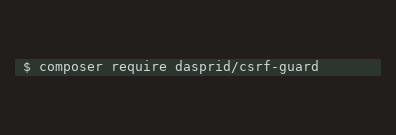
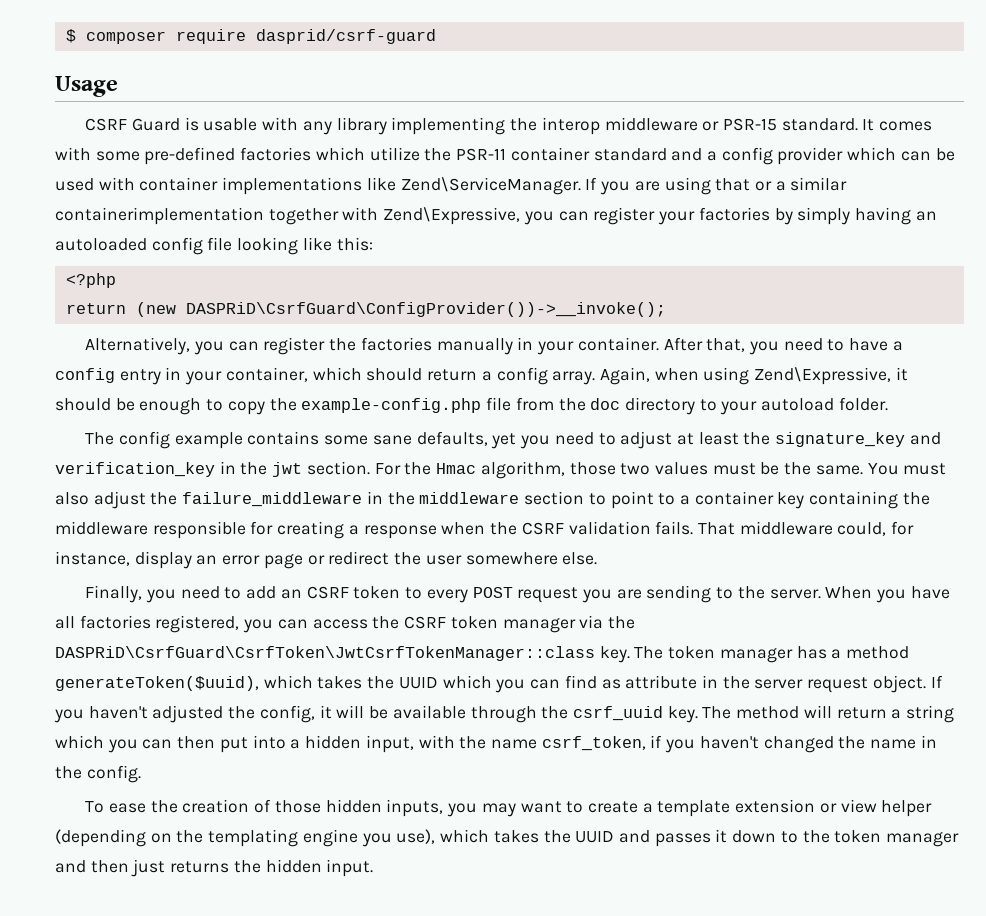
(319, 67) none -> [55,76,118,97] [85,117,933,135] [55,147,955,165] [55,177,848,195] [55,207,937,225] [55,237,373,255] [65,273,116,288] [65,302,666,317] [85,337,903,355] [55,367,908,385] [55,397,888,415] [85,431,941,449] [55,461,947,479] [55,491,930,509] [55,521,915,539] [55,551,598,569] [85,585,950,603] [55,615,635,633] [55,646,910,663] [55,675,943,693] [54,705,955,723] [55,735,937,753] [55,765,141,783] [85,799,933,817] [55,829,960,847] [55,859,374,877] // Usage // CSRF Guard is usable with any library implementing the interop middleware or PSR-15 standard. It comes with some pre-defined factories which utilize the PSR-11 container standard and a config provider which can be used with container implementations like Zend\ServiceManager. If you are using that or a similar containerimplementation together with Zend\Expressive, you can register your factories by simply having an autoloaded config file looking like this: // <?php // return (new DASPRiD\CsrfGuard\ConfigProvider())->__invoke(); // Alternatively, you can register the factories manually in your container. After that, you need to have a config entry in your container, which should return a config array. Again, when using Zend\Expressive, it should be enough to copy the example-config.php file from the doc directory to your autoload folder. // The config example contains some sane defaults, yet you need to adjust at least the signature_key and verification_key in the jwt section. For the Hmac algorithm, those two values must be the same. You must also adjust the failure_middleware in the middleware section to point to a container key containing the middleware responsible for creating a response when the CSRF validation fails. That middleware could, for instance, display an error page or redirect the user somewhere else. // Finally, you need to add an CSRF token to every POST request you are sending to the server. When you have all factories registered, you can access the CSRF token manager via the DASPRiD\CsrfGuard\CsrfToken\JwtCsrfTokenManager::class key. The token manager has a method generateToken($uuid), which takes the UUID which you can find as attribute in the server request object. If you haven't adjusted the config, it will be available through the csrf_uuid key. The method will return a string which you can then put into a hidden input, with the name csrf_token, if you haven't changed the name in the config. // To ease the creation of those hidden inputs, you may want to create a template extension or view helper (depending on the templating engine you use), which takes the UUID and passes it down to the token manager and then just returns the hidden input.

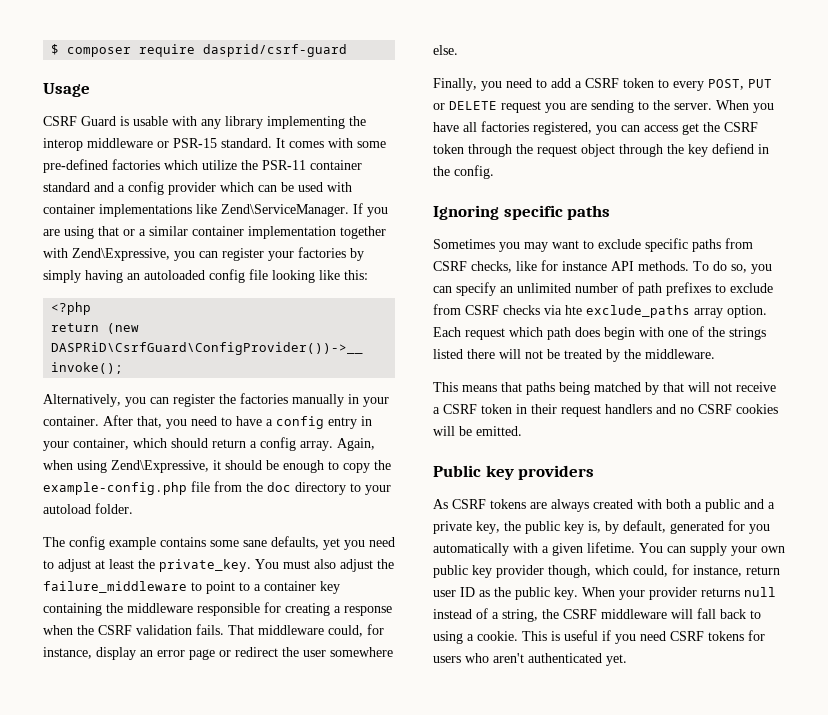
[55,207,264,225] containerimplementation -> [192,226,336,239] container implementation
[775,432,941,447] [55,461,863,479] signature_key and verification_key in the jwt section. For the Hmac algorithm, those two values must be the same. -> [159,559,251,572] private_key.
[366,491,585,505] in the middleware section -> (187, 587) none
[280,589,302,599] an -> [575,81,582,88] a
[472,587,513,598] POST -> [708,79,772,90] [433,101,497,110] POST, PUT or DELETE
(368, 624) none -> [682,123,699,135] get
[502,615,635,633] [55,646,910,663] [55,675,943,693] [54,705,955,723] [55,735,937,753] [55,765,141,783] [85,799,933,817] [55,829,960,847] [55,859,374,877] manager via the DASPRiD\CsrfGuard\CsrfToken\JwtCsrfTokenManager::class key. The token manager has a method generateToken($uuid), which takes the UUID which you can find as attribute in the server request object. If you haven't adjusted the config, it will be available through the csrf_uuid key. The method will return a string which you can then put into a hidden input, with the name csrf_token, if you haven't changed the name in the config. // To ease the creation of those hidden inputs, you may want to create a template extension or view helper (depending on the templating engine you use), which takes the UUID and passes it down to the token manager and then just returns the hidden input. -> [468,143,769,157] [433,165,494,179] [433,205,611,220] [433,238,753,252] [433,260,772,274] [433,282,773,296] [433,304,767,318] [433,326,766,340] [433,349,715,362] [433,382,776,395] [433,404,778,417] [433,426,522,436] [433,465,595,480] [433,499,775,512] [433,520,770,534] [433,542,785,556] [433,564,780,578] [433,587,776,600] [433,608,761,622] [433,630,765,644] [433,653,627,666] through the request object through the key defiend in the config. // Ignoring specific paths // Sometimes you may want to exclude specific paths from CSRF checks, like for instance API methods. To do so, you can specify an unlimited number of path prefixes to exclude from CSRF checks via hte exclude_paths array option. Each request which path does begin with one of the strings listed there will not be treated by the middleware. // This means that paths being matched by that will not receive a CSRF token in their request handlers and no CSRF cookies will be emitted. // Public key providers // As CSRF tokens are always created with both a public and a private key, the public key is, by default, generated for you automatically with a given lifetime. You can supply your own public key provider though, which could, for instance, return user ID as the public key. When your provider returns null instead of a string, the CSRF middleware will fall back to using a cookie. This is useful if you need CSRF tokens for users who aren't authenticated yet.

